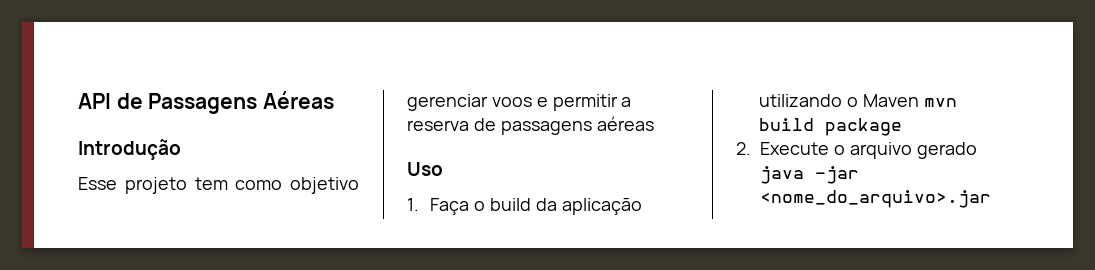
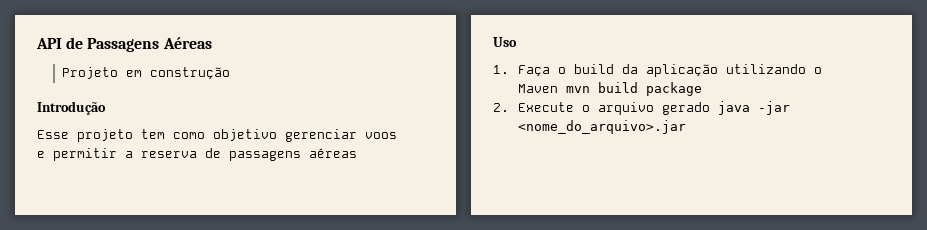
(335, 100) none -> [62,67,231,79] // Projeto em construção

